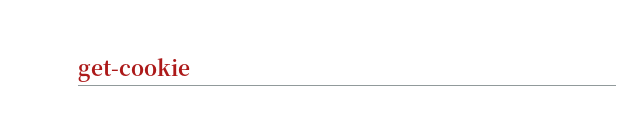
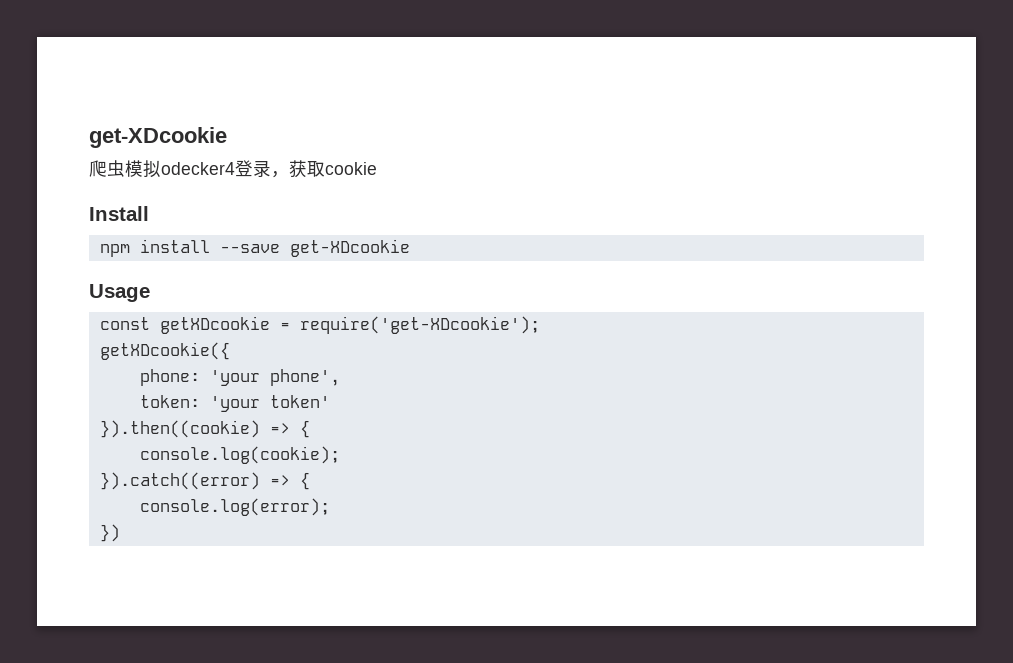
[78,58,190,82] get-cookie -> [89,127,227,148] [89,160,377,178] [89,206,149,221] [99,239,410,257] [89,284,150,302] [99,316,540,334] [99,342,230,360] [139,369,340,386] [139,395,330,412] [99,420,310,438] [139,446,340,464] [99,472,310,490] [139,498,330,516] [99,524,120,542] get-XDcookie // 爬虫模拟odecker4登录，获取cookie // Install // npm install --save get-XDcookie // Usage // const getXDcookie = require('get-XDcookie'); // getXDcookie({ // phone: 'your phone', // token: 'your token' // }).then((cookie) => { // console.log(cookie); // }).catch((error) => { // console.log(error); // })

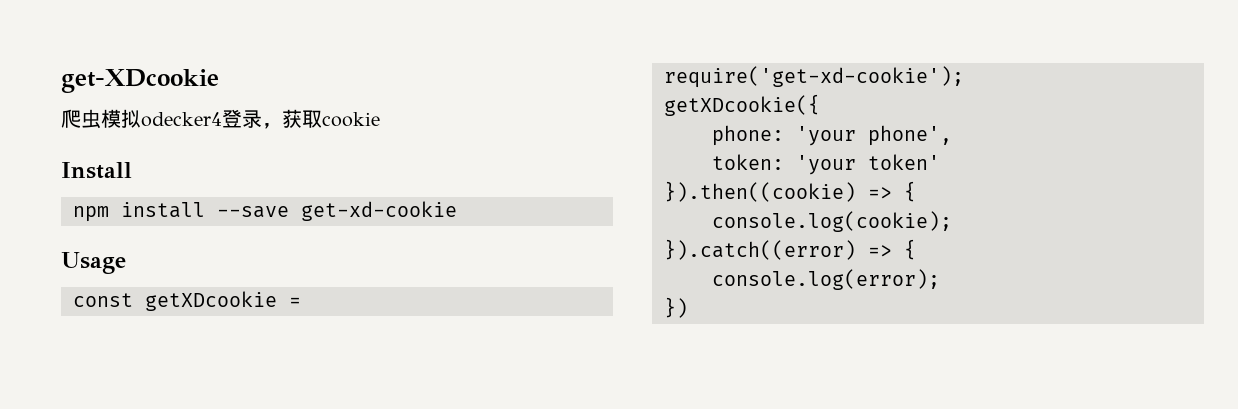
[289,239,410,257] get-XDcookie -> [301,201,457,221] get-xd-cookie
[299,316,540,334] require('get-XDcookie'); -> [664,66,964,88] require('get-xd-cookie');

